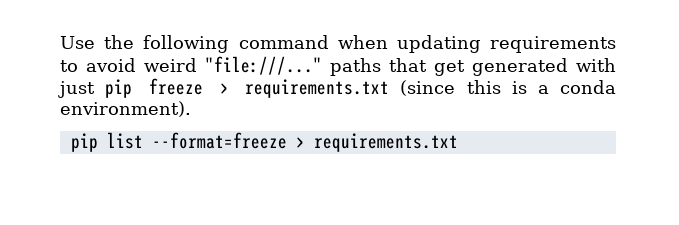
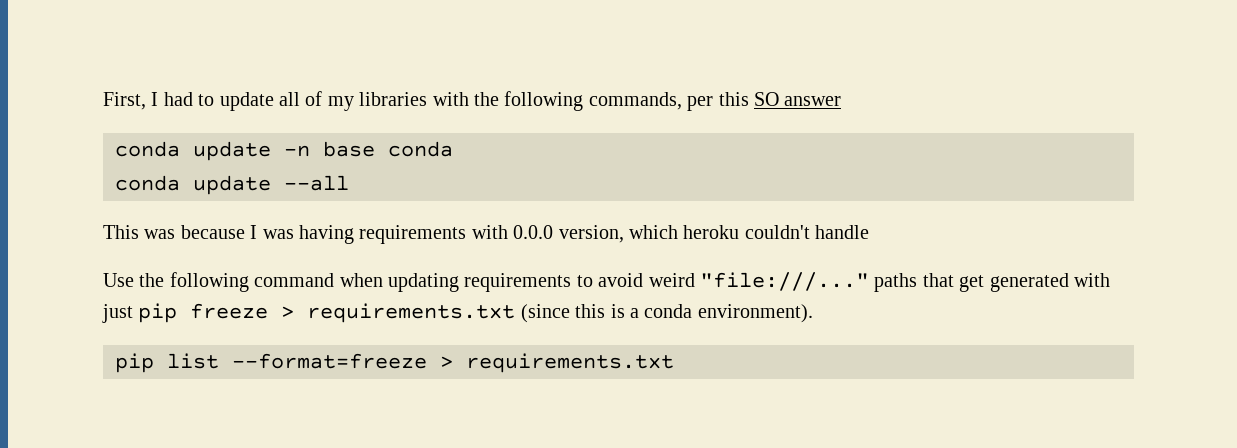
(60, 42) none -> [103,91,842,111] [115,141,453,161] [115,175,349,195] [103,225,870,244] First, I had to update all of my libraries with the following commands, per this SO answer // conda update -n base conda // conda update --all // This was because I was having requirements with 0.0.0 version, which heroku couldn't handle //

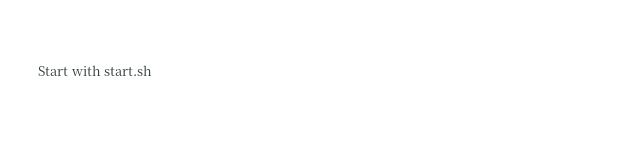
[103,91,842,111] [115,141,453,161] [115,175,349,195] [103,225,870,244] [103,272,1110,292] [102,303,813,323] [115,353,674,373] First, I had to update all of my libraries with the following commands, per this SO answer // conda update -n base conda // conda update --all // This was because I was having requirements with 0.0.0 version, which heroku couldn't handle // Use the following command when updating requirements to avoid weird "file:///..." paths that get generated with just pip freeze > requirements.txt (since this is a conda environment). // pip list --format=freeze > requirements.txt -> [38,65,153,76] Start with start.sh

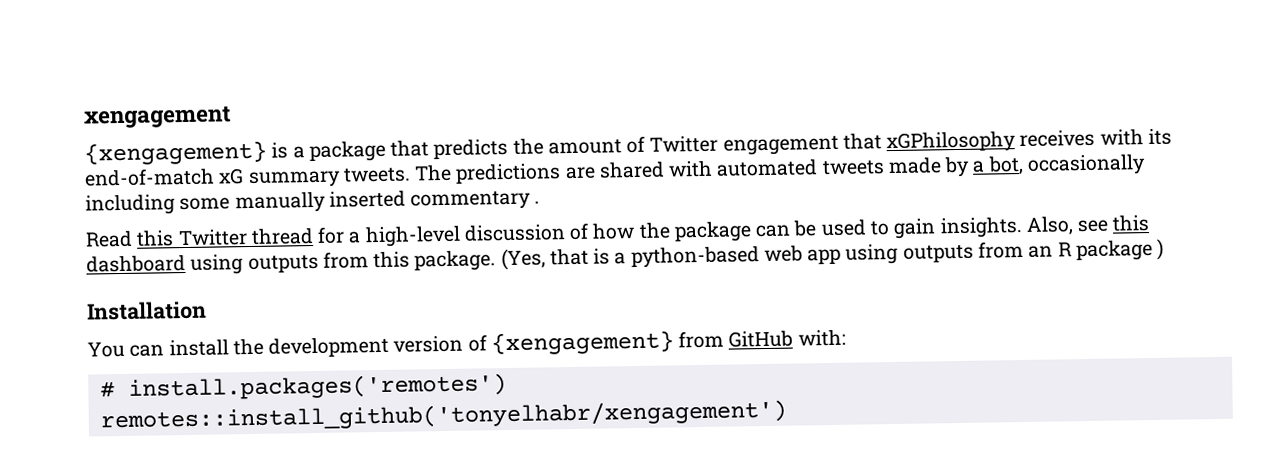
[38,65,153,76] Start with start.sh -> [83,106,231,129] [84,128,1172,166] [84,154,1146,189] [85,190,541,216] [85,215,1151,248] [86,238,1165,275] [86,300,207,321] [87,329,846,358] [99,373,507,401] [99,399,787,433] xengagement // {xengagement} is a package that predicts the amount of Twitter engagement that xGPhilosophy receives with its end-of-match xG summary tweets. The predictions are shared with automated tweets made by a bot, occasionally including some manually inserted commentary . // Read this Twitter thread for a high-level discussion of how the package can be used to gain insights. Also, see this dashboard using outputs from this package. (Yes, that is a python-based web app using outputs from an R package ) // Installation // You can install the development version of {xengagement} from GitHub with: // # install.packages('remotes') // remotes::install_github('tonyelhabr/xengagement')

